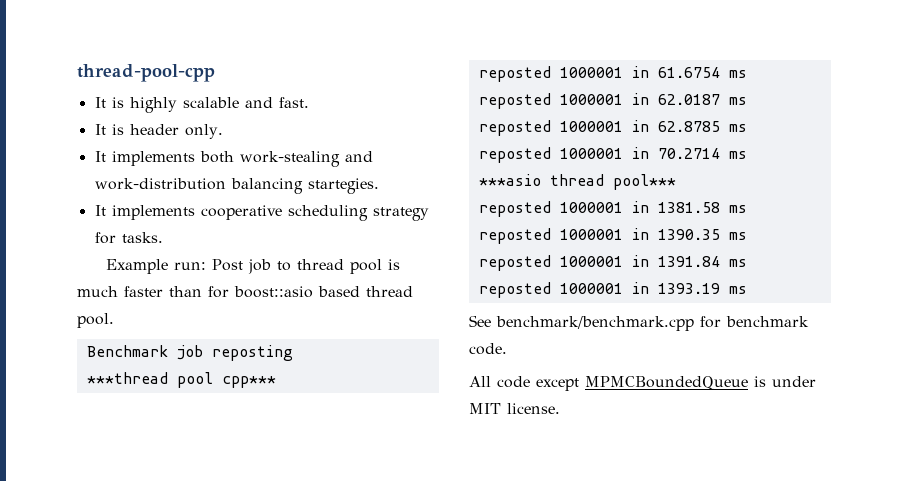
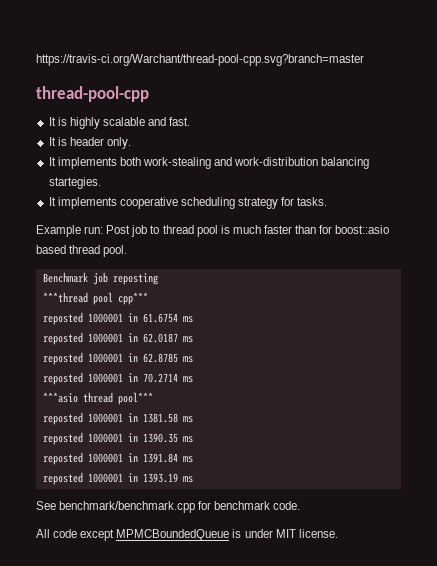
(77, 73) none -> [36,54,364,66] https://travis-ci.org/Warchant/thread-pool-cpp.svg?branch=master //

